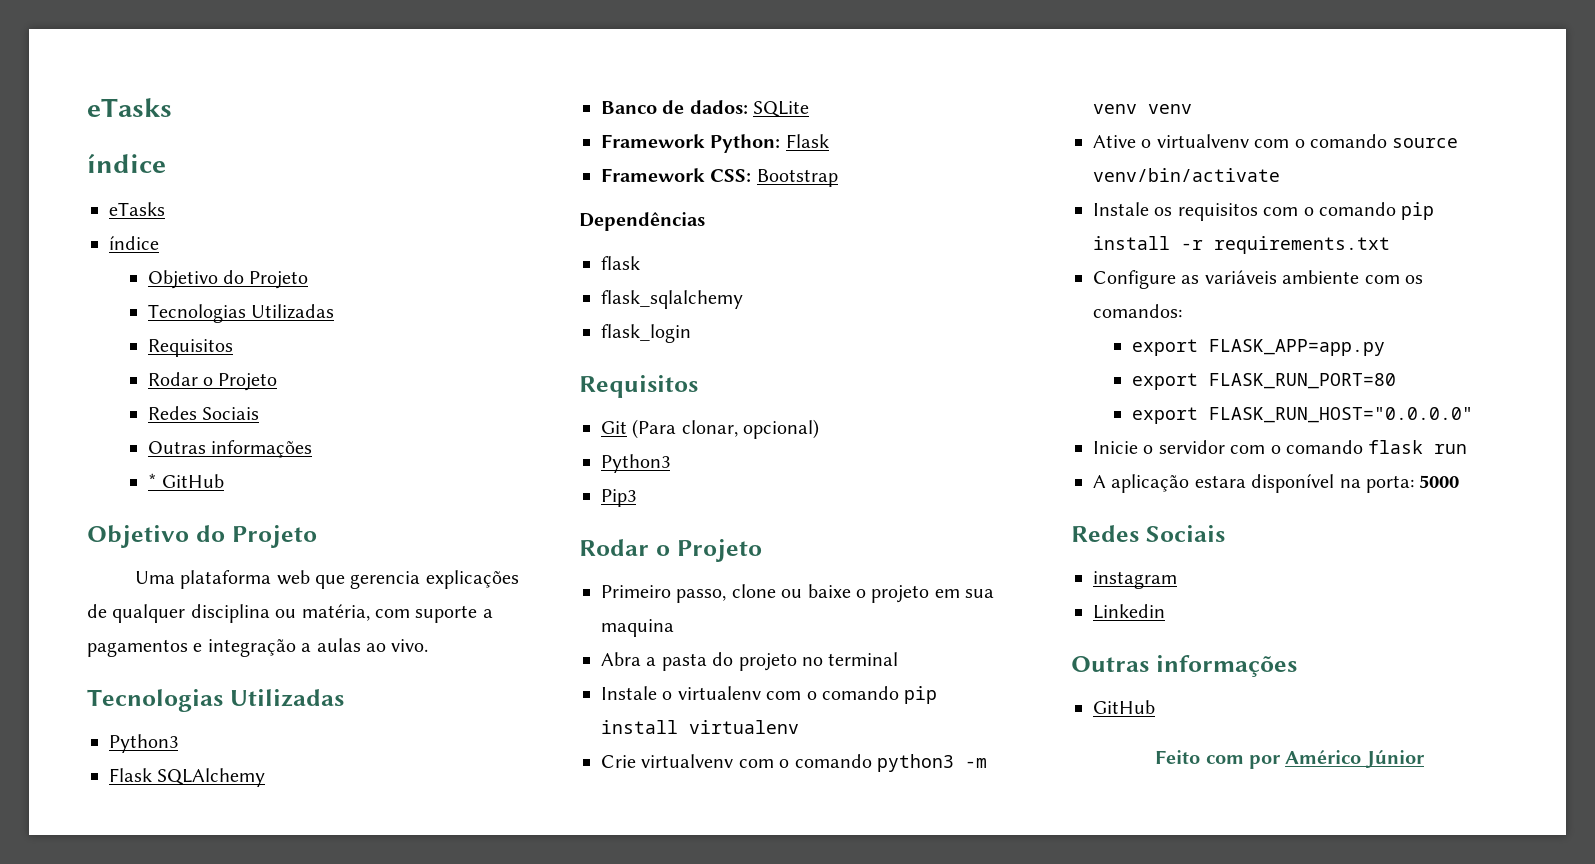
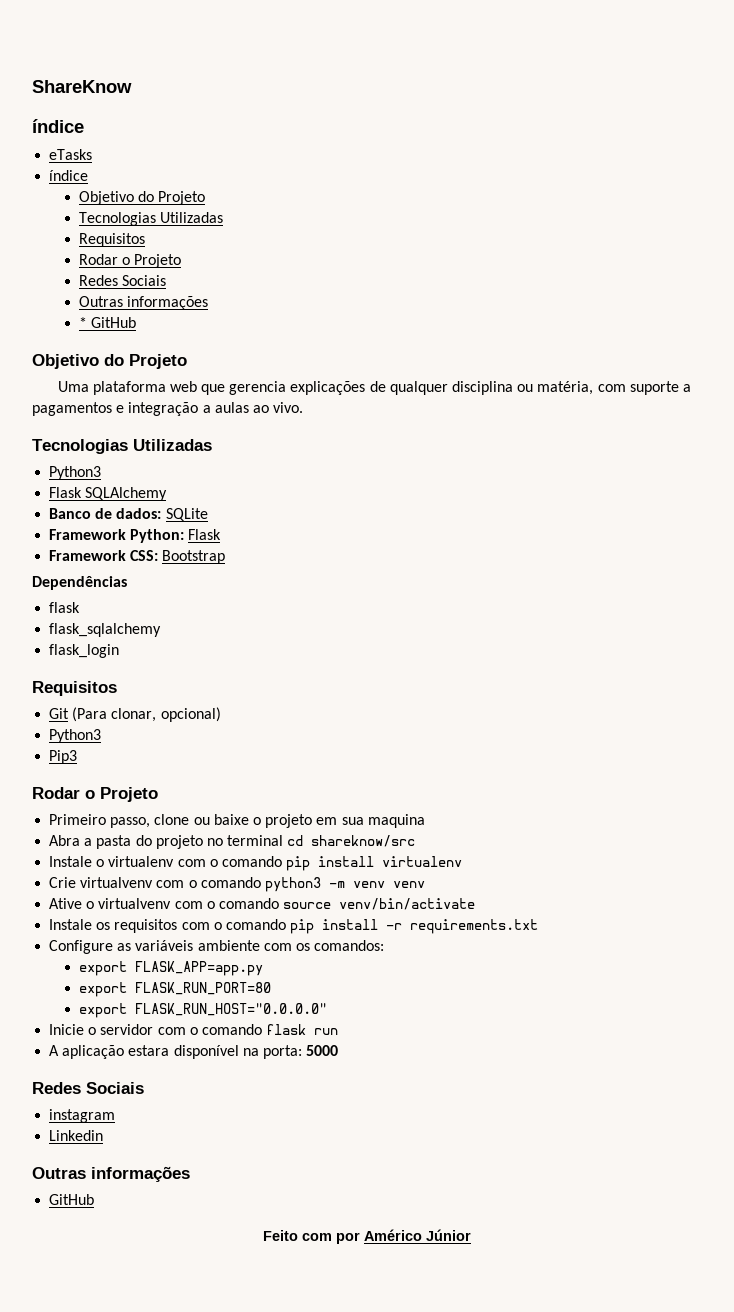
[87,98,172,117] eTasks -> [32,80,132,93] ShareKnow
(899, 659) none -> [287,835,416,847] cd shareknow/src

